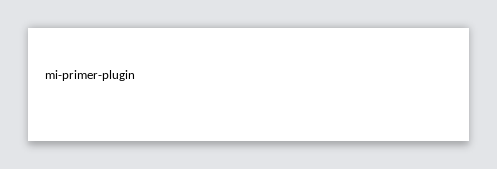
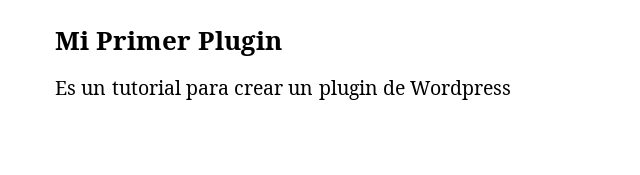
[45,70,135,81] mi-primer-plugin -> [55,31,283,56] [55,80,512,100] Mi Primer Plugin // Es un tutorial para crear un plugin de Wordpress

